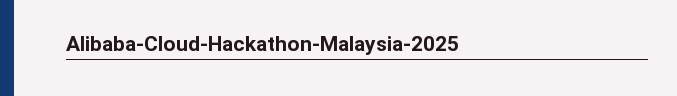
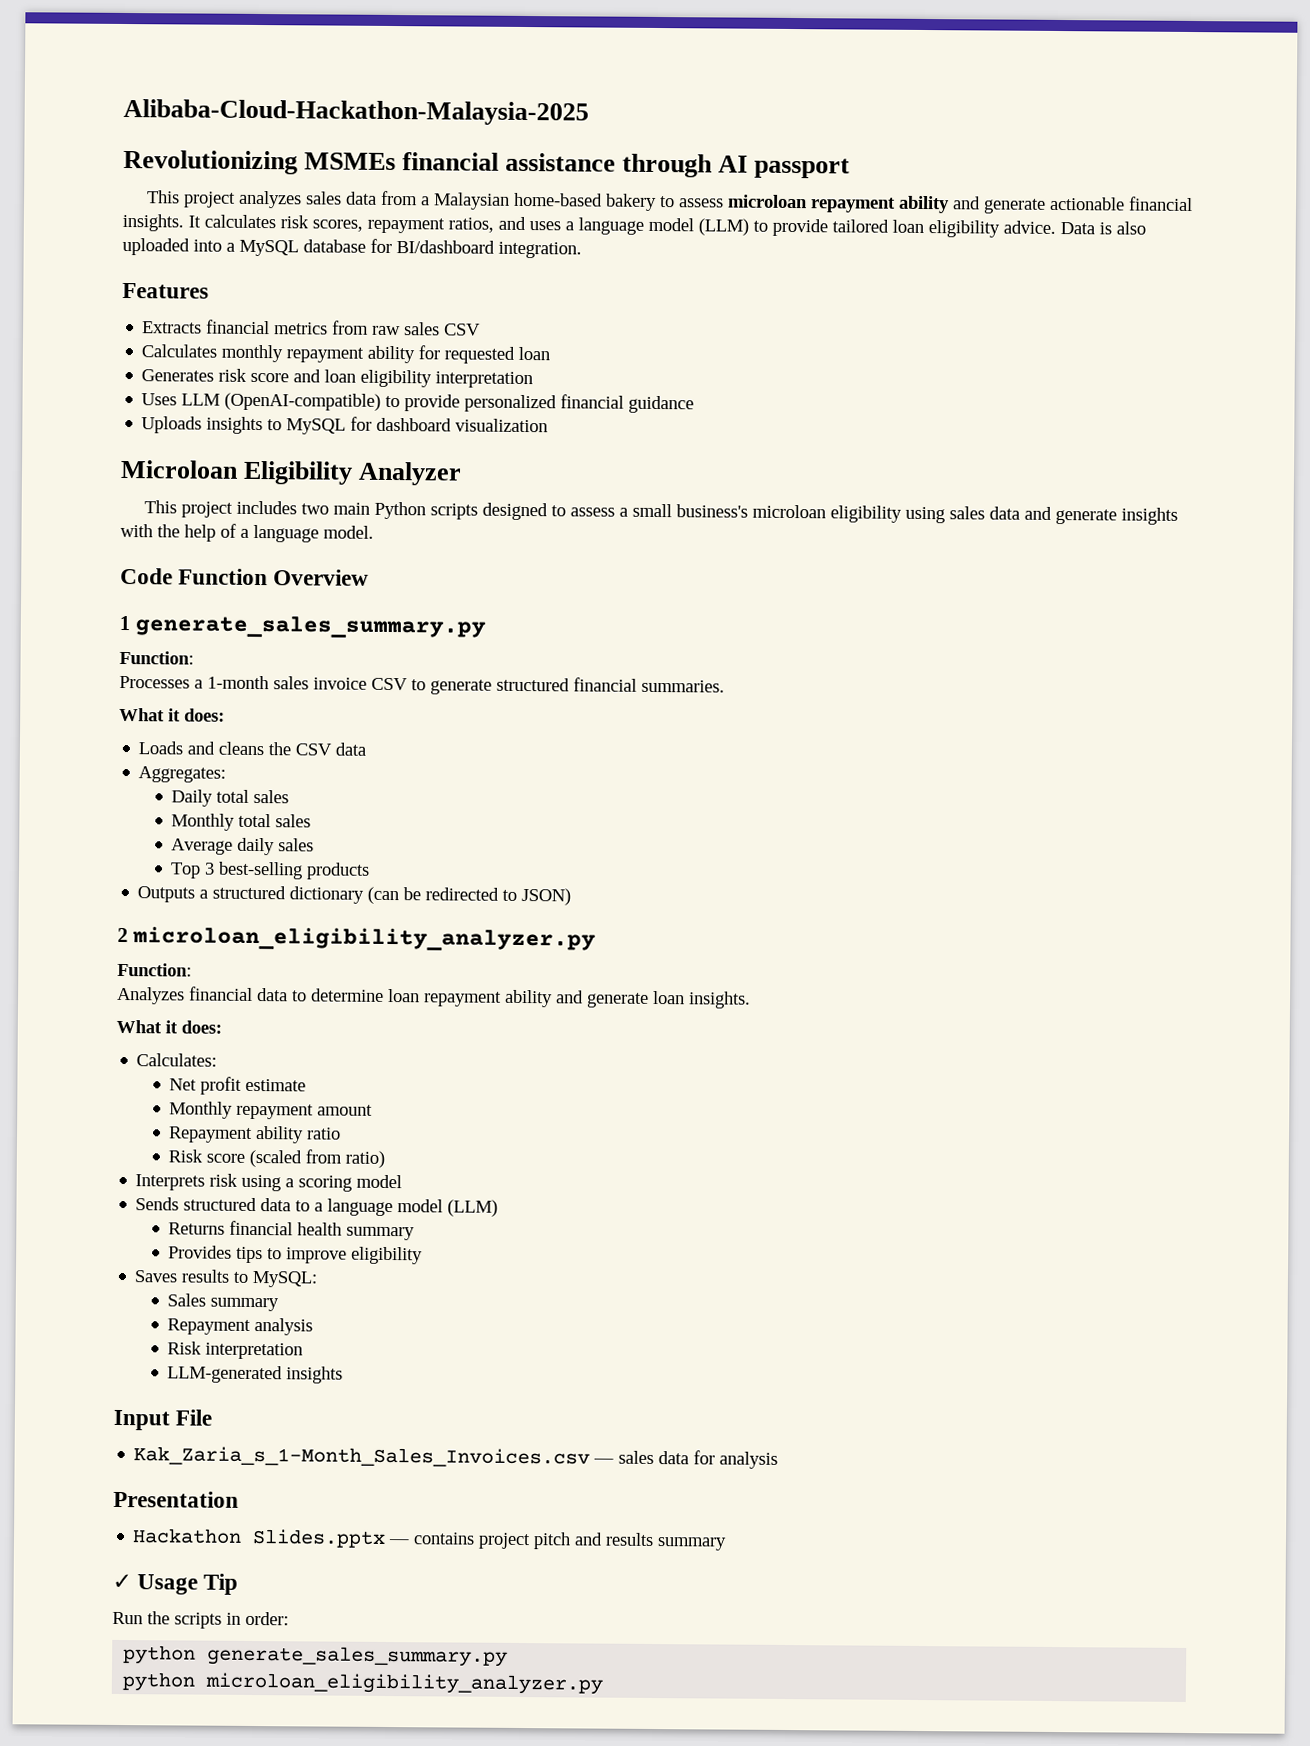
(459, 45) none -> [123,149,851,179] [147,190,1194,214] [122,213,1146,238] [122,237,582,259] [122,282,209,299] [142,319,482,336] [141,344,551,364] [141,368,534,389] [141,392,695,414] [141,416,549,435] [120,459,463,486] [144,500,1179,525] [120,523,374,543] [120,567,370,586] [119,615,486,639] [119,650,194,665] [119,675,725,695] [119,707,225,722] [138,741,367,756] [138,766,227,783] [171,789,290,807] [171,813,312,831] [171,837,315,856] [170,861,371,880] [137,885,572,906] [117,926,596,952] [117,962,192,977] [117,986,751,1009] [116,1019,222,1034] [136,1053,218,1067] [169,1076,307,1095] [169,1101,374,1120] [168,1126,342,1144] [168,1149,386,1168] [135,1173,403,1192] [135,1197,499,1217] [168,1220,416,1241] [168,1245,424,1265] [134,1269,318,1288] [167,1293,280,1312] [167,1318,314,1336] [167,1341,304,1360] [167,1365,344,1384] [113,1409,213,1431] [133,1446,779,1469] [113,1490,239,1508] [132,1528,728,1551] [112,1573,239,1595] [112,1611,289,1629] [123,1645,509,1667] [122,1672,604,1695] // Revolutionizing MSMEs financial assistance through AI passport // This project analyzes sales data from a Malaysian home-based bakery to assess microloan repayment ability and generate actionable financial insights. It calculates risk scores, repayment ratios, and uses a language model (LLM) to provide tailored loan eligibility advice. Data is also uploaded into a MySQL database for BI/dashboard integration. // Features // Extracts financial metrics from raw sales CSV // Calculates monthly repayment ability for requested loan // Generates risk score and loan eligibility interpretation // Uses LLM (OpenAI-compatible) to provide personalized financial guidance // Uploads insights to MySQL for dashboard visualization // Microloan Eligibility Analyzer // This project includes two main Python scripts designed to assess a small business's microloan eligibility using sales data and generate insights with the help of a language model. // Code Function Overview // 1 generate_sales_summary.py // Function: // Processes a 1-month sales invoice CSV to generate structured financial summaries. // What it does: // Loads and cleans the CSV data // Aggregates: // Daily total sales // Monthly total sales // Average daily sales // Top 3 best-selling products // Outputs a structured dictionary (can be redirected to JSON) // 2 microloan_eligibility_analyzer.py // Function: // Analyzes financial data to determine loan repayment ability and generate loan insights. // What it does: // Calculates: // Net profit estimate // Monthly repayment amount // Repayment ability ratio // Risk score (scaled from ratio) // Interprets risk using a scoring model // Sends structured data to a language model (LLM) // Returns financial health summary // Provides tips to improve eligibility // Saves results to MySQL: // Sales summary // Repayment analysis // Risk interpretation // LLM-generated insights // Input File // Kak_Zaria_s_1-Month_Sales_Invoices.csv — sales data for analysis // Presentation // Hackathon Slides.pptx — contains project pitch and results summary // ✓ Usage Tip // Run the scripts in order: // python generate_sales_summary.py // python microloan_eligibility_analyzer.py

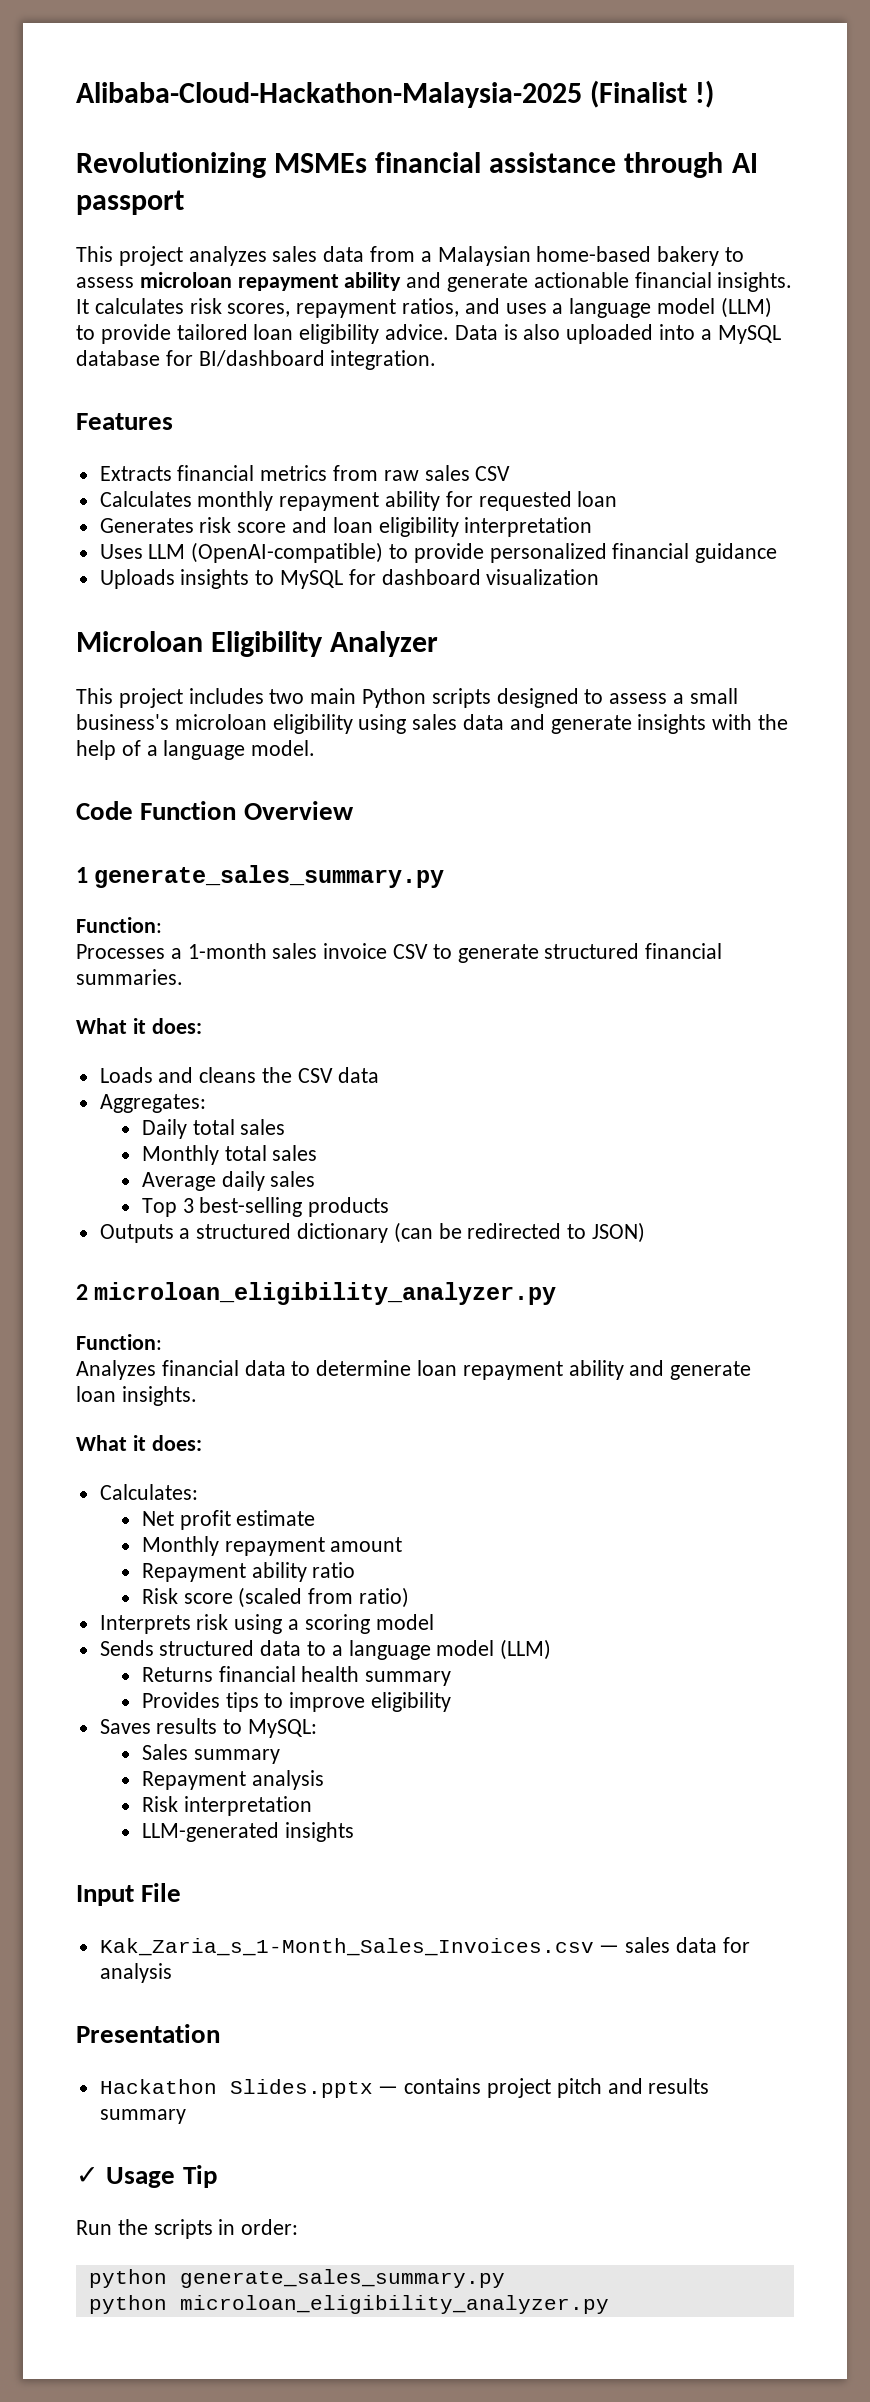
(589, 112) none -> [590,80,715,108] (Finalist !)

